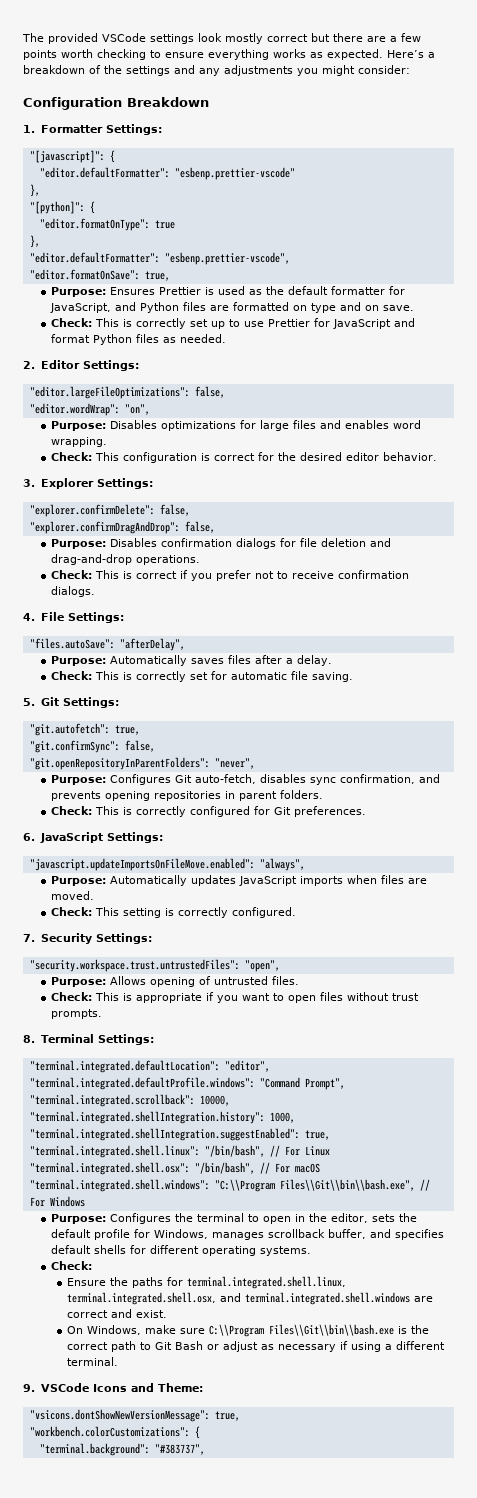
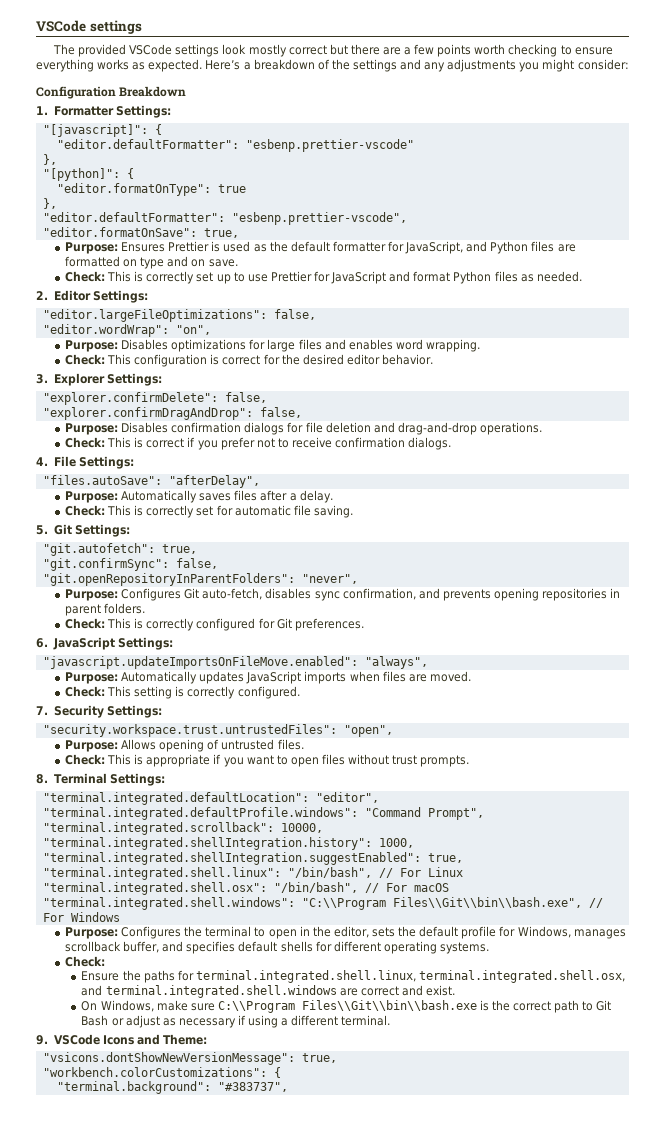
(22, 37) none -> [36,20,142,34] VSCode settings //

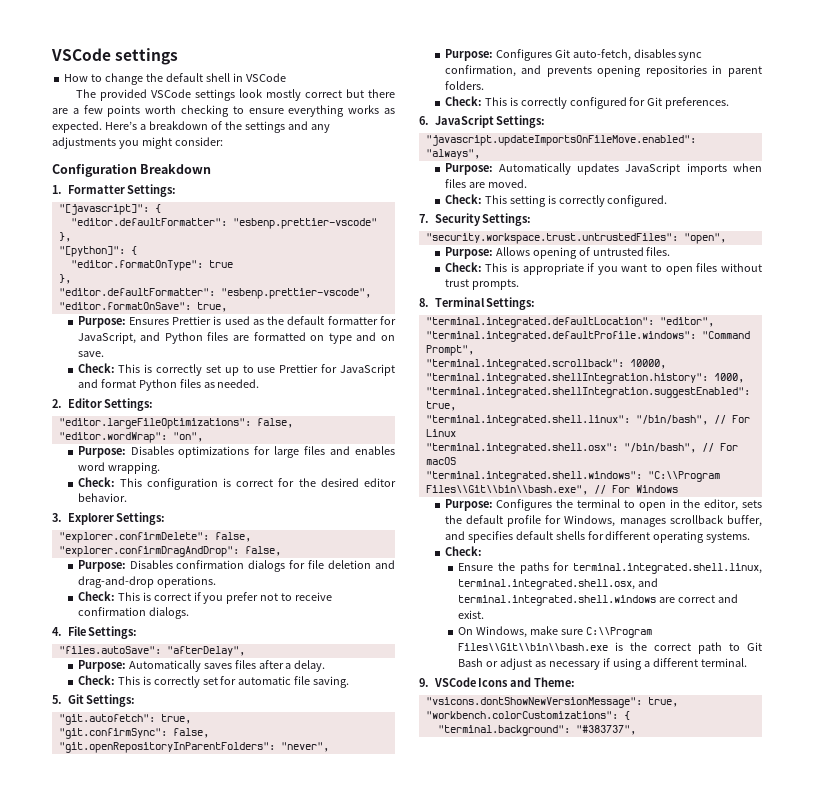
[36,20,142,34] VSCode settings -> [51,48,179,65] [64,73,286,85] VSCode settings // How to change the default shell in VSCode

